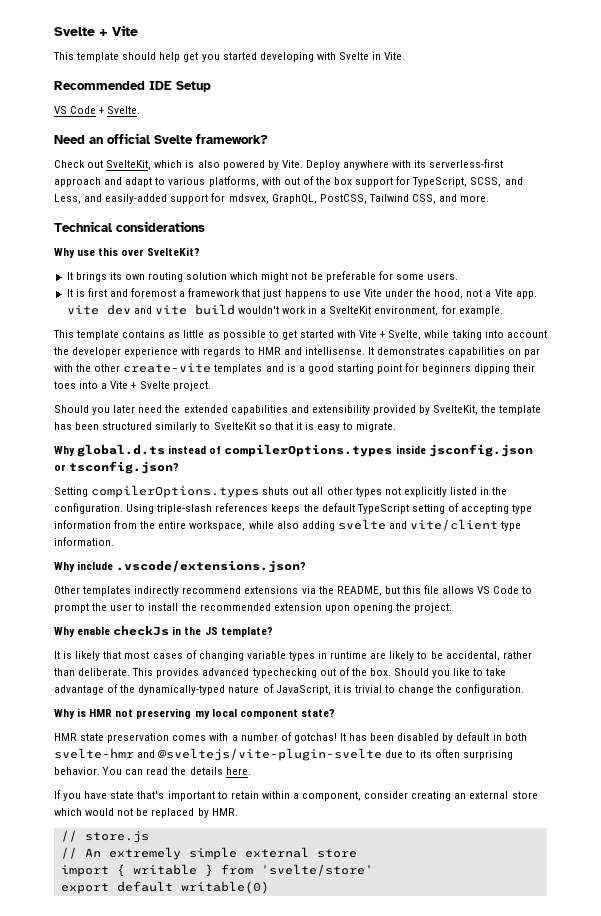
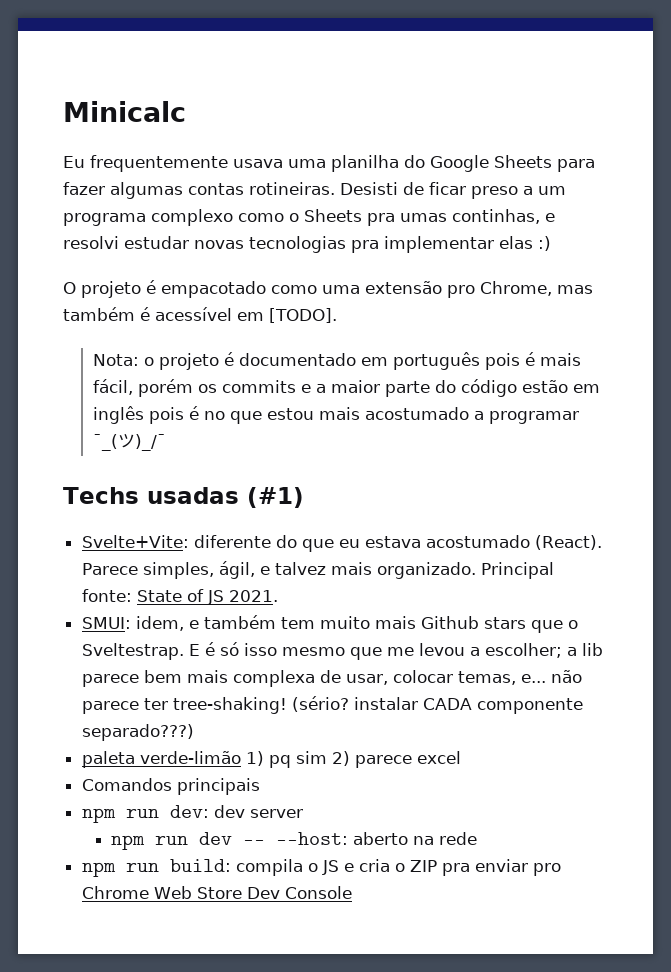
[54,25,138,36] [53,52,406,62] [54,81,211,92] [54,106,141,114] [54,133,268,144] [54,159,504,170] [54,176,523,187] [54,193,490,204] [54,221,205,232] [54,247,201,258] [66,271,459,282] [66,288,537,299] [66,304,503,316] [53,330,547,340] [54,347,541,357] [54,363,536,374] [54,381,211,391] [54,405,542,415] [54,422,397,432] [54,444,533,457] [54,461,180,474] [54,485,508,498] [54,503,533,514] [54,519,522,531] [54,537,114,546] [54,560,307,573] [54,585,533,596] [54,603,453,613] [54,625,273,637] [54,650,532,661] [54,667,507,678] [54,684,525,695] [54,708,335,719] [54,732,527,743] [54,748,513,761] [54,767,251,775] [54,790,538,801] [54,808,238,818] [60,830,149,843] [60,847,357,860] [60,864,373,877] [60,881,269,894] Svelte + Vite // This template should help get you started developing with Svelte in Vite. // Recommended IDE Setup // VS Code + Svelte. // Need an official Svelte framework? // Check out SvelteKit, which is also powered by Vite. Deploy anywhere with its serverless-first approach and adapt to various platforms, with out of the box support for TypeScript, SCSS, and Less, and easily-added support for mdsvex, GraphQL, PostCSS, Tailwind CSS, and more. // Technical considerations // Why use this over SvelteKit? // It brings its own routing solution which might not be preferable for some users. // It is first and foremost a framework that just happens to use Vite under the hood, not a Vite app. vite dev and vite build wouldn't work in a SvelteKit environment, for example. // This template contains as little as possible to get started with Vite + Svelte, while taking into account the developer experience with regards to HMR and intellisense. It demonstrates capabilities on par with the other create-vite templates and is a good starting point for beginners dipping their toes into a Vite + Svelte project. // Should you later need the extended capabilities and extensibility provided by SvelteKit, the template has been structured similarly to SvelteKit so that it is easy to migrate. // Why global.d.ts instead of compilerOptions.types inside jsconfig.json or tsconfig.json? // Setting compilerOptions.types shuts out all other types not explicitly listed in the configuration. Using triple-slash references keeps the default TypeScript setting of accepting type information from the entire workspace, while also adding svelte and vite/client type information. // Why include .vscode/extensions.json? // Other templates indirectly recommend extensions via the README, but this file allows VS Code to prompt the user to install the recommended extension upon opening the project. // Why enable checkJs in the JS template? // It is likely that most cases of changing variable types in runtime are likely to be accidental, rather than deliberate. This provides advanced typechecking out of the box. Should you like to take advantage of the dynamically-typed nature of JavaScript, it is trivial to change the configuration. // Why is HMR not preserving my local component state? // HMR state preservation comes with a number of gotchas! It has been disabled by default in both svelte-hmr and @sveltejs/vite-plugin-svelte due to its often surprising behavior. You can read the details here. // If you have state that's important to retain within a component, consider creating an external store which would not be replaced by HMR. // // store.js // // An extremely simple external store // import { writable } from 'svelte/store' // export default writable(0) -> [63,101,186,122] [63,155,595,172] [63,182,566,199] [63,209,555,226] [63,236,551,253] [63,280,593,298] [63,307,337,323] [92,352,581,370] [92,379,600,397] [92,406,579,424] [92,434,166,451] [63,487,304,508] [81,535,602,552] [81,561,554,579] [81,589,278,605] [81,615,578,633] [81,642,603,660] [81,670,582,687] [81,696,583,714] [81,724,194,741] [81,751,461,768] [81,778,260,795] [81,805,303,823] [111,832,478,850] [81,859,561,877] [81,886,352,899] Minicalc // Eu frequentemente usava uma planilha do Google Sheets para fazer algumas contas rotineiras. Desisti de ficar preso a um programa complexo como o Sheets pra umas continhas, e resolvi estudar novas tecnologias pra implementar elas :) // O projeto é empacotado como uma extensão pro Chrome, mas também é acessível em [TODO]. // Nota: o projeto é documentado em português pois é mais fácil, porém os commits e a maior parte do código estão em inglês pois é no que estou mais acostumado a programar ¯_(ツ)_/¯ // Techs usadas (#1) // Svelte+Vite: diferente do que eu estava acostumado (React). Parece simples, ágil, e talvez mais organizado. Principal fonte: State of JS 2021. // SMUI: idem, e também tem muito mais Github stars que o Sveltestrap. E é só isso mesmo que me levou a escolher; a lib parece bem mais complexa de usar, colocar temas, e... não parece ter tree-shaking! (sério? instalar CADA componente separado???) // paleta verde-limão 1) pq sim 2) parece excel // Comandos principais // npm run dev: dev server // npm run dev -- --host: aberto na rede // npm run build: compila o JS e cria o ZIP pra enviar pro Chrome Web Store Dev Console

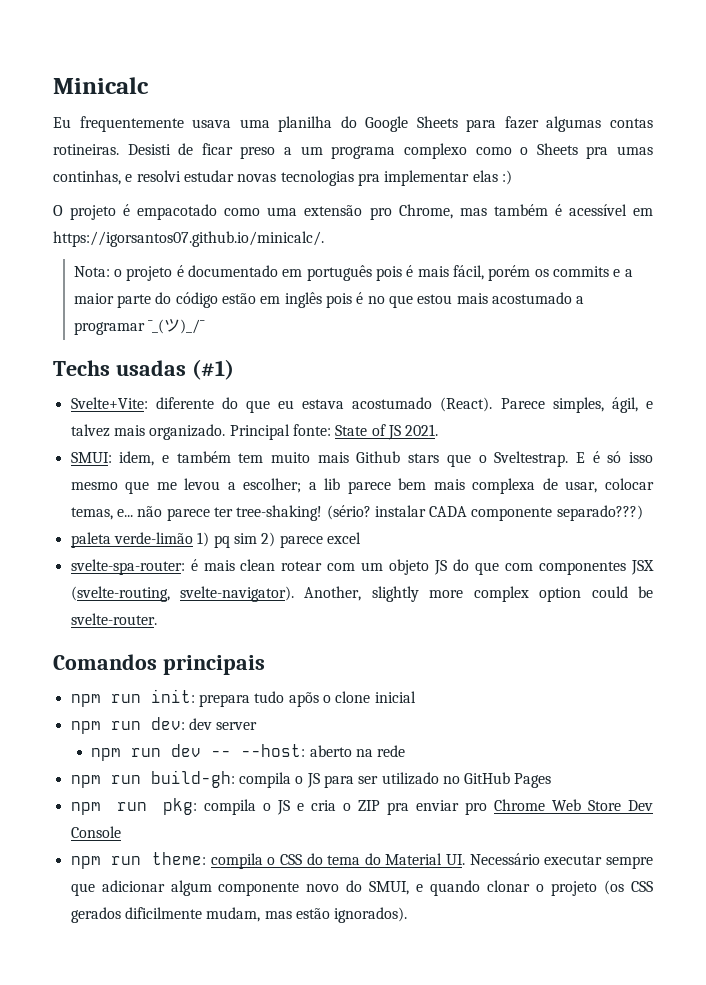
[269,308,337,323] [TODO]. -> [53,231,324,247] https://igorsantos07.github.io/minicalc/.
[81,778,260,795] Comandos principais -> [70,559,654,575] [70,586,653,602] [70,613,157,625] [53,654,265,675] [70,689,416,707] svelte-spa-router: é mais clean rotear com um objeto JS do que com componentes JSX (svelte-routing, svelte-navigator). Another, slightly more complex option could be svelte-router. // Comandos principais // npm run init: prepara tudo apõs o clone inicial
[169,859,231,872] build: -> [150,770,552,788] [70,798,198,815] build-gh: compila o JS para ser utilizado no GitHub Pages // npm run pkg:
(352, 892) none -> [70,852,654,869] [70,880,653,896] [70,907,408,923] // npm run theme: compila o CSS do tema do Material UI. Necessário executar sempre que adicionar algum componente novo do SMUI, e quando clonar o projeto (os CSS gerados dificilmente mudam, mas estão ignorados).

